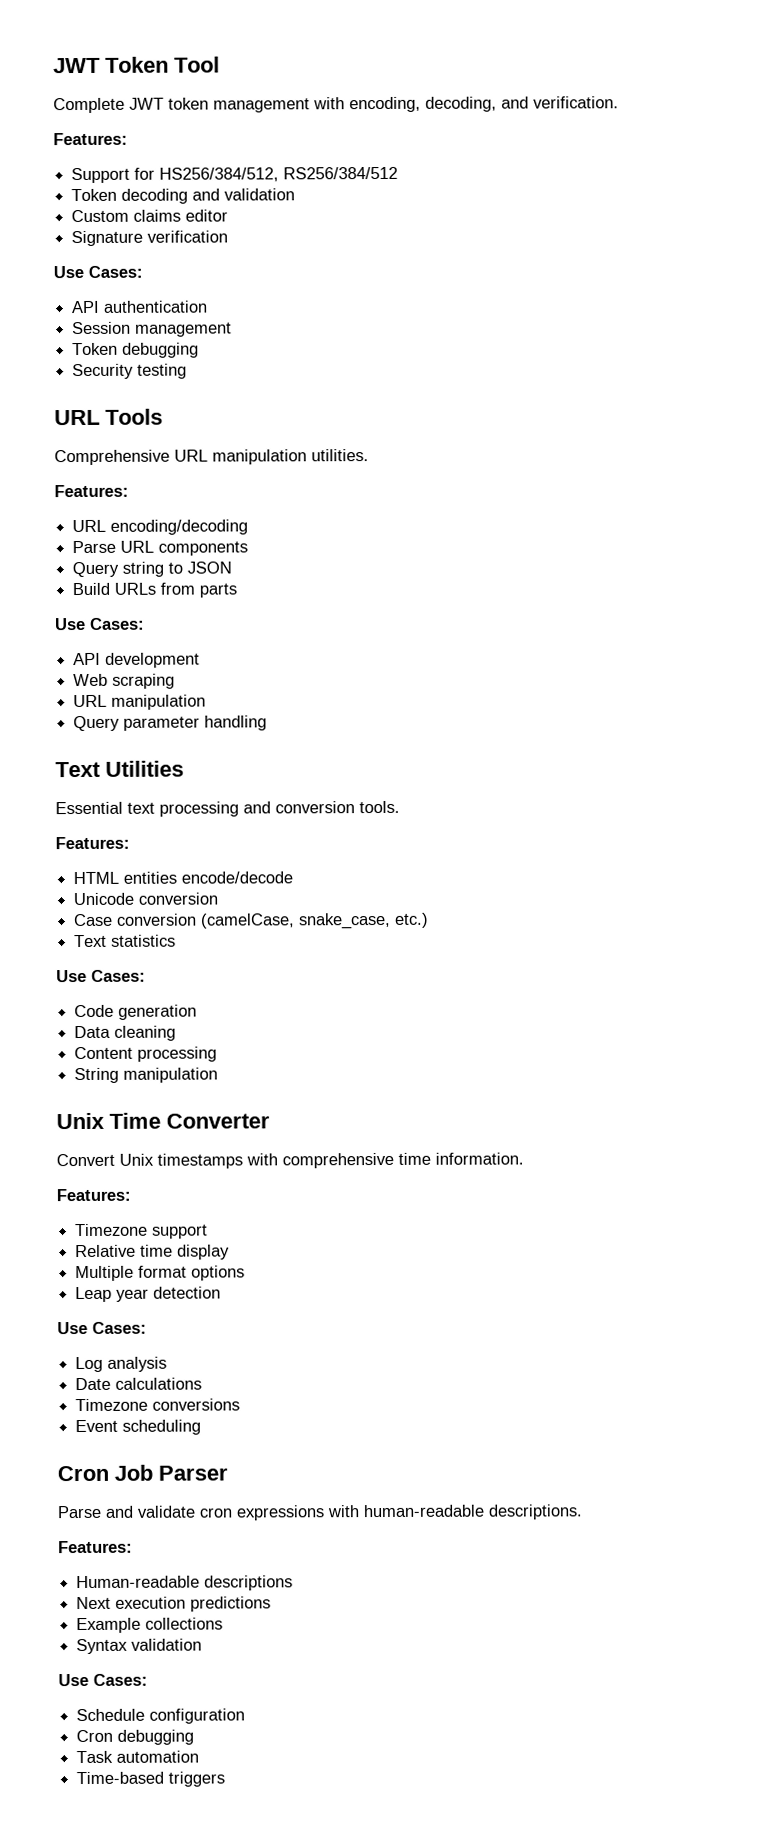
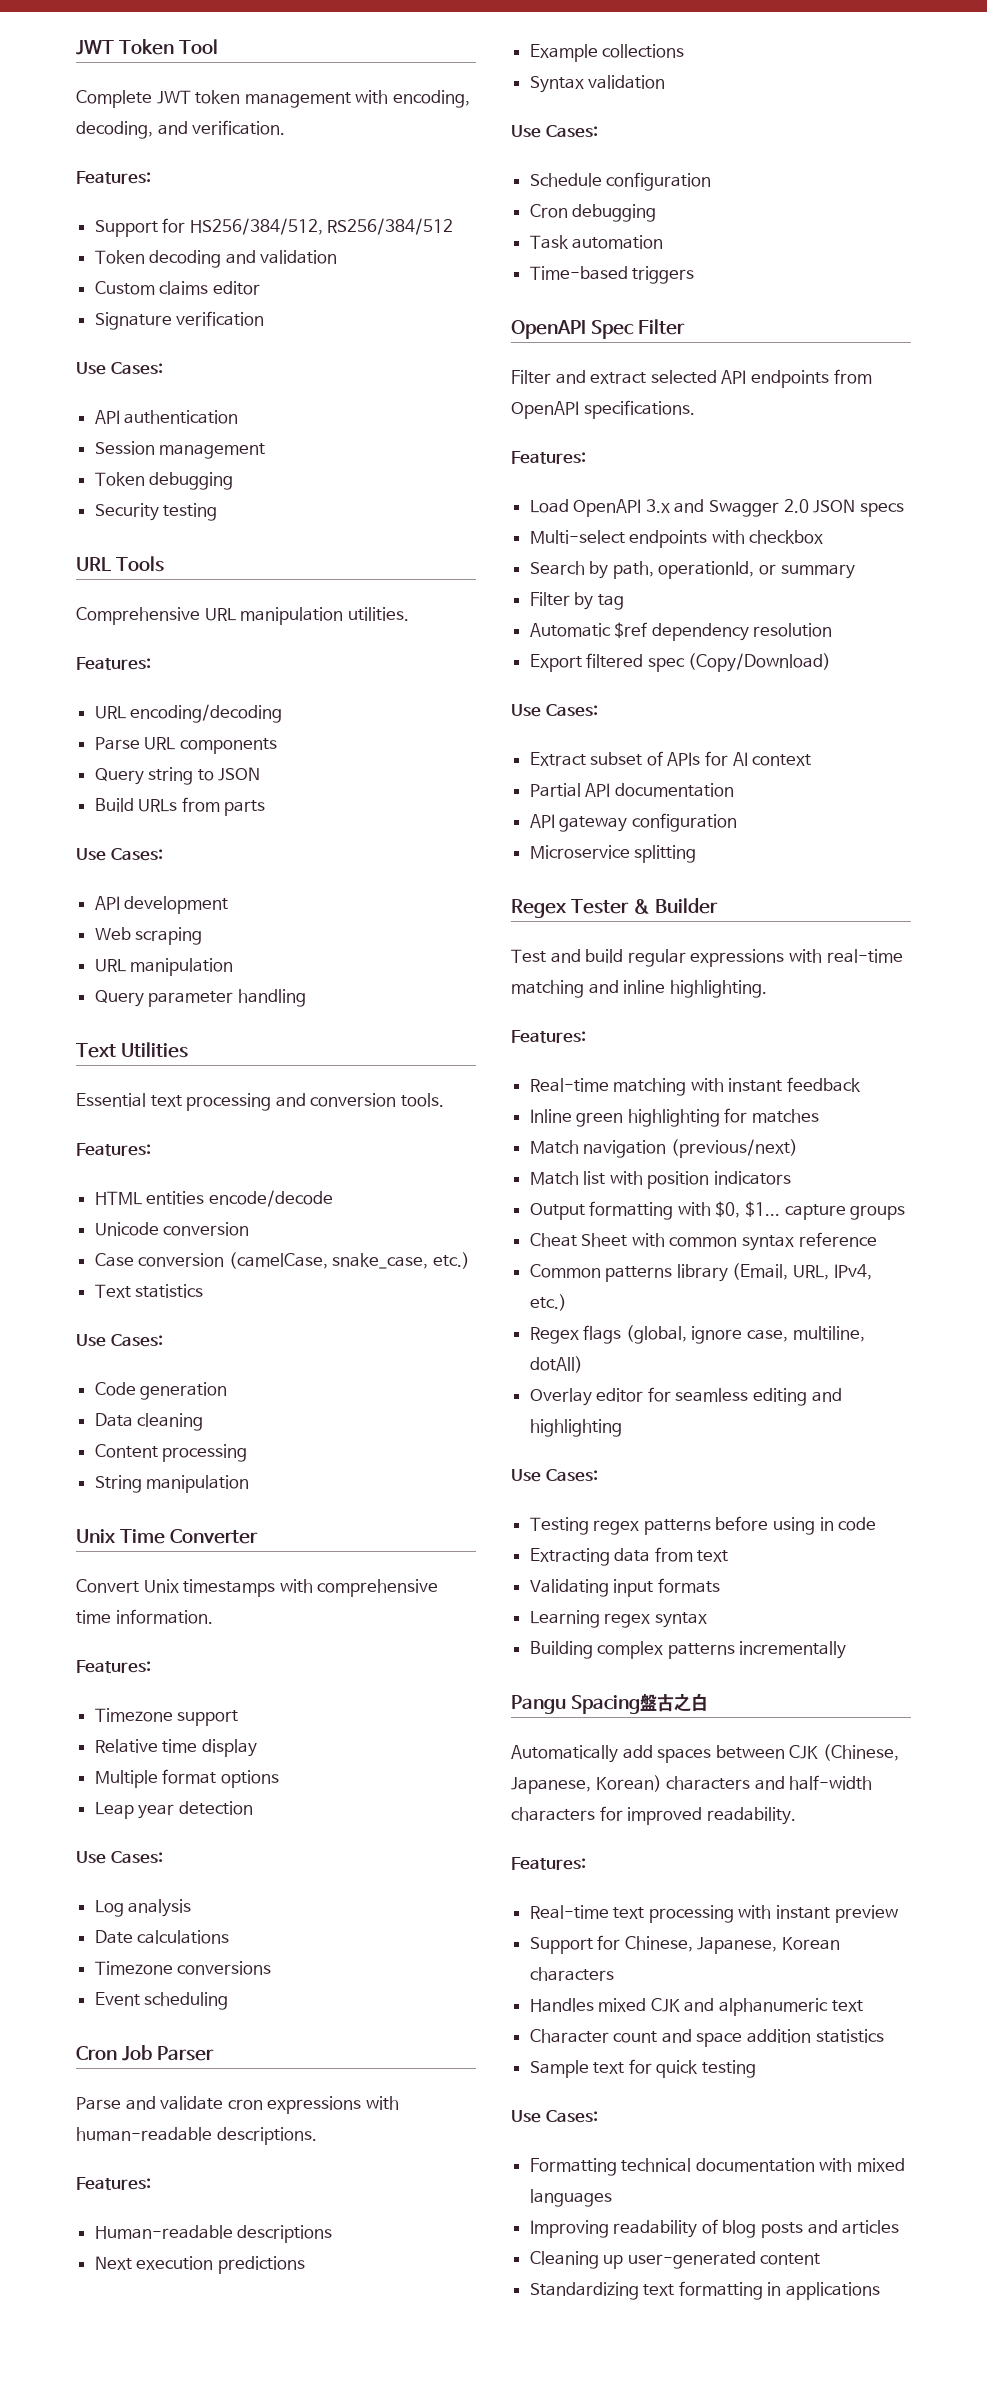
(226, 1779) none -> [511,319,685,339] [511,369,872,388] [511,400,695,419] [511,451,586,464] [529,499,904,517] [529,530,824,548] [529,561,855,579] [529,592,624,610] [529,622,833,641] [529,653,832,672] [511,704,598,717] [529,751,812,766] [529,783,734,797] [529,813,737,832] [529,845,697,863] [511,898,718,918] [511,949,903,967] [511,980,767,998] [511,1030,586,1043] [529,1077,862,1096] [529,1108,820,1127] [529,1139,798,1158] [529,1171,792,1189] [529,1201,906,1220] [529,1232,877,1251] [529,1263,872,1282] [529,1294,567,1311] [529,1325,865,1344] [529,1356,583,1373] [529,1387,842,1406] [529,1419,622,1437] [511,1469,598,1482] [529,1516,877,1535] [529,1547,729,1566] [529,1578,720,1597] [529,1610,707,1628] [529,1641,847,1659] [511,1693,708,1714] [511,1744,899,1763] [511,1775,873,1794] [511,1806,796,1825] [511,1857,586,1870] [529,1905,898,1923] [529,1935,841,1954] [529,1967,614,1981] [529,1998,863,2016] [529,2029,884,2047] [529,2059,757,2078] [511,2110,598,2123] [529,2158,906,2176] [529,2189,612,2207] [529,2219,900,2238] [529,2251,821,2269] [529,2281,881,2300] // OpenAPI Spec Filter // Filter and extract selected API endpoints from OpenAPI specifications. // Features: // Load OpenAPI 3.x and Swagger 2.0 JSON specs // Multi-select endpoints with checkbox // Search by path, operationId, or summary // Filter by tag // Automatic $ref dependency resolution // Export filtered spec (Copy/Download) // Use Cases: // Extract subset of APIs for AI context // Partial API documentation // API gateway configuration // Microservice splitting // Regex Tester & Builder // Test and build regular expressions with real-time matching and inline highlighting. // Features: // Real-time matching with instant feedback // Inline green highlighting for matches // Match navigation (previous/next) // Match list with position indicators // Output formatting with $0, $1... capture groups // Cheat Sheet with common syntax reference // Common patterns library (Email, URL, IPv4, etc.) // Regex flags (global, ignore case, multiline, dotAll) // Overlay editor for seamless editing and highlighting // Use Cases: // Testing regex patterns before using in code // Extracting data from text // Validating input formats // Learning regex syntax // Building complex patterns incrementally // Pangu Spacing盤古之白 // Automatically add spaces between CJK (Chinese, Japanese, Korean) characters and half-width characters for improved readability. // Features: // Real-time text processing with instant preview // Support for Chinese, Japanese, Korean characters // Handles mixed CJK and alphanumeric text // Character count and space addition statistics // Sample text for quick testing // Use Cases: // Formatting technical documentation with mixed languages // Improving readability of blog posts and articles // Cleaning up user-generated content // Standardizing text formatting in applications

